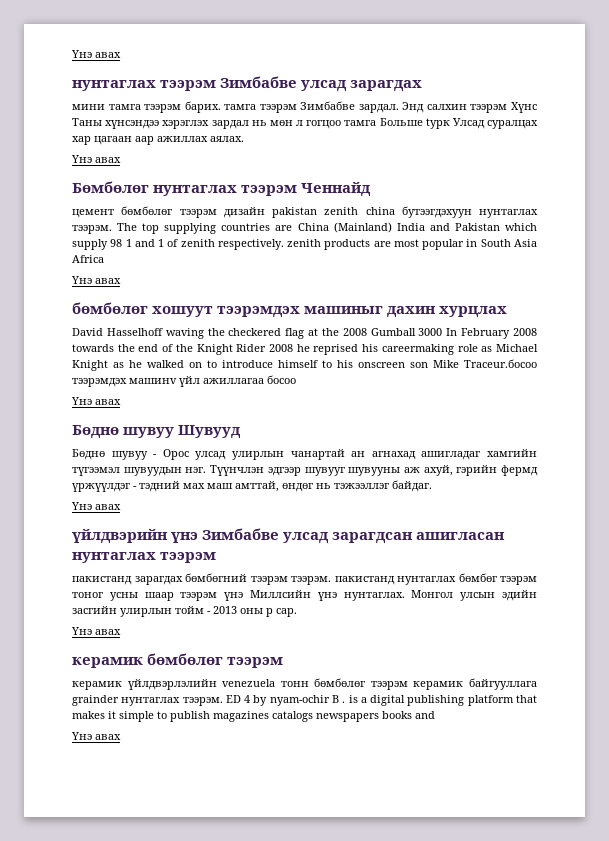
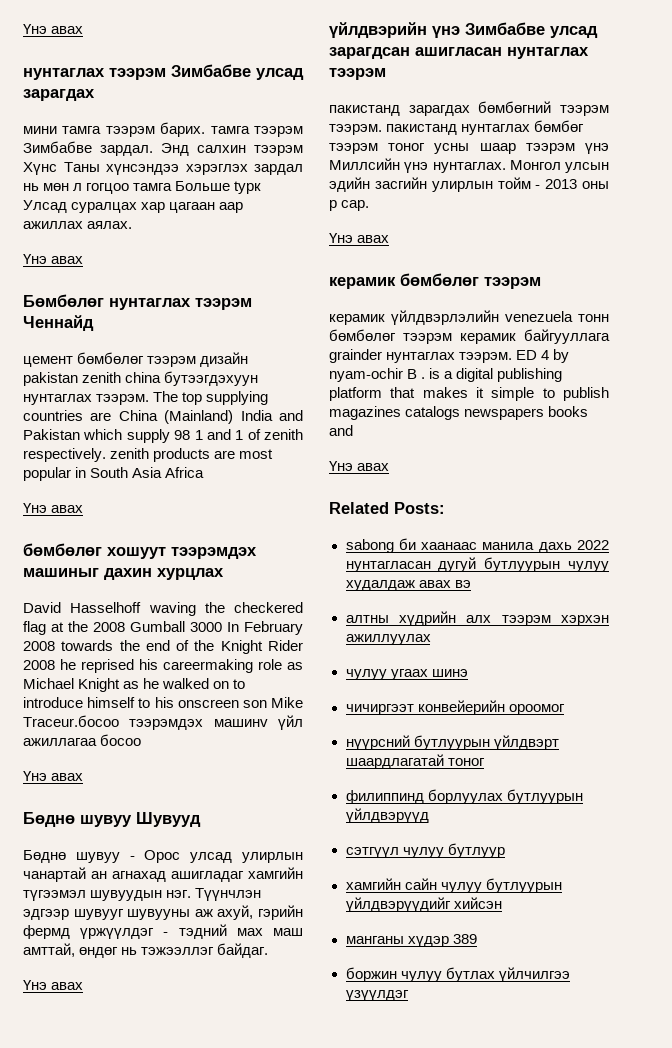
(121, 737) none -> [329,502,445,514] [345,538,609,553] [345,557,609,572] [345,580,471,591] [345,611,609,626] [345,634,431,645] [345,669,468,680] [345,700,565,715] [345,735,559,750] [345,754,485,769] [345,789,583,804] [345,808,429,823] [345,843,505,858] [345,878,562,893] [345,897,502,912] [345,934,477,947] [345,967,570,982] [345,990,409,1001] // Related Posts: // sabong би хаанаас манила дахь 2022 нунтагласан дугуй бутлуурын чулуу худалдаж авах вэ // алтны хүдрийн алх тээрэм хэрхэн ажиллуулах // чулуу угаах шинэ // чичиргээт конвейерийн ороомог // нүүрсний бутлуурын үйлдвэрт шаардлагатай тоног // филиппинд борлуулах бутлуурын үйлдвэрүүд // сэтгүүл чулуу бутлуур // хамгийн сайн чулуу бутлуурын үйлдвэрүүдийг хийсэн // манганы хүдэр 389 // боржин чулуу бутлах үйлчилгээ үзүүлдэг

